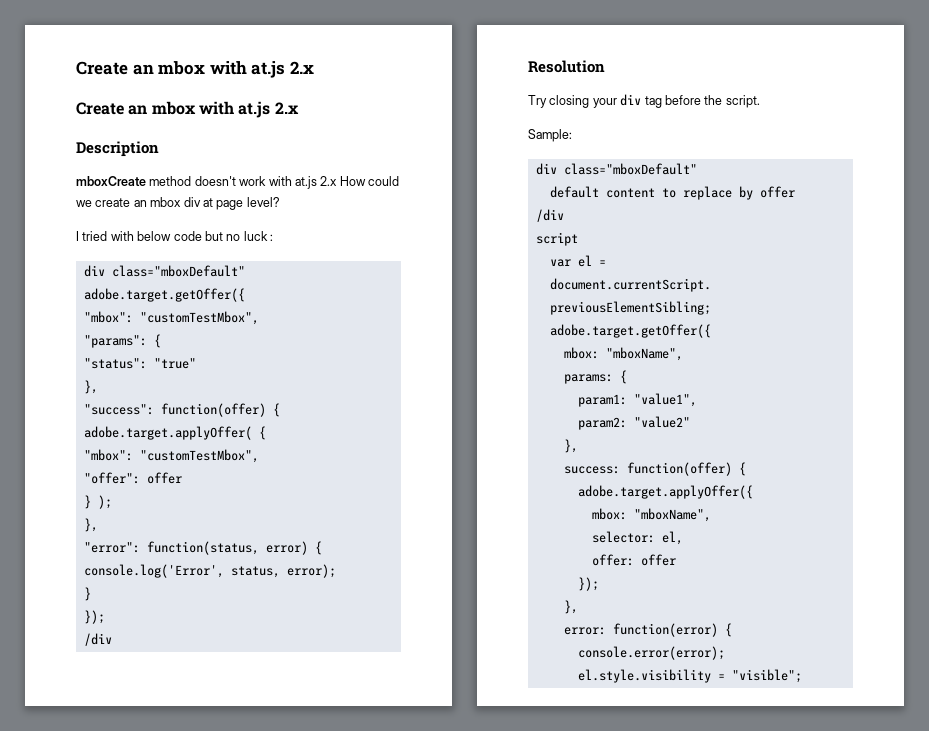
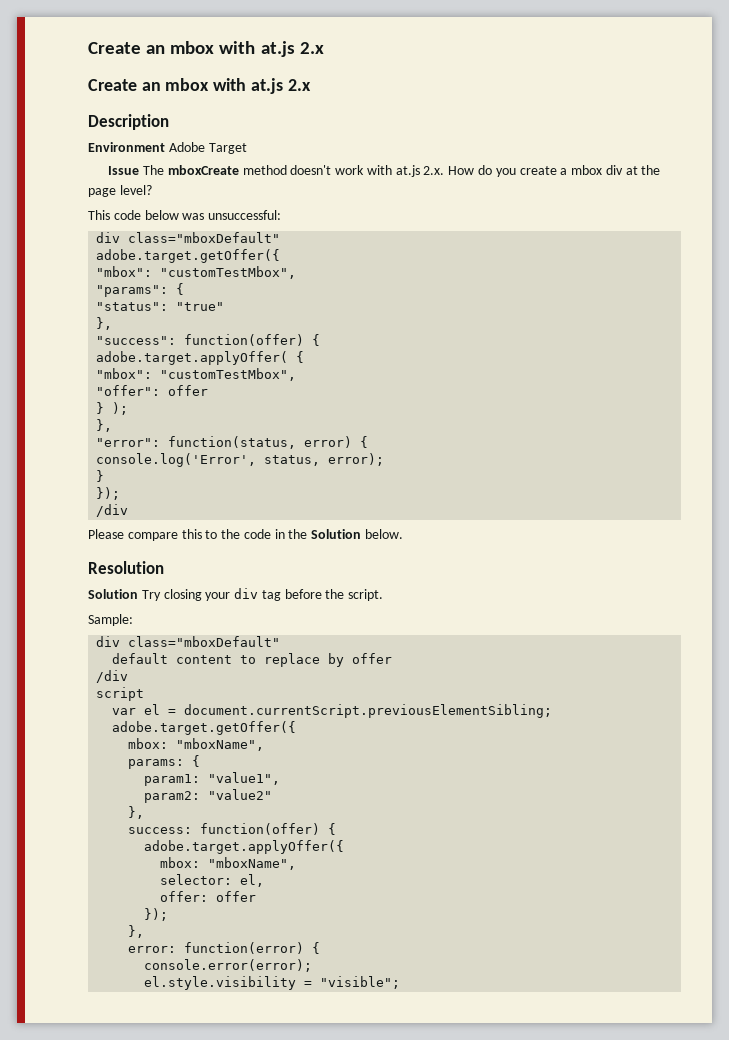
(159, 149) none -> [88,142,247,154] [108,165,164,175] Environment Adobe Target // Issue The
[320,176,399,186] [76,198,147,207] 2.x How could we create an -> [423,165,568,177] 2.x. How do you create a
(213, 202) none -> [641,165,661,175] the
[76,231,273,241] I tried with below code but no luck : -> [88,210,282,220] This code below was unsuccessful:
(112, 639) none -> [88,529,404,541] // Please compare this to the code in the Solution below.
(605, 66) none -> [88,589,138,599] Solution

